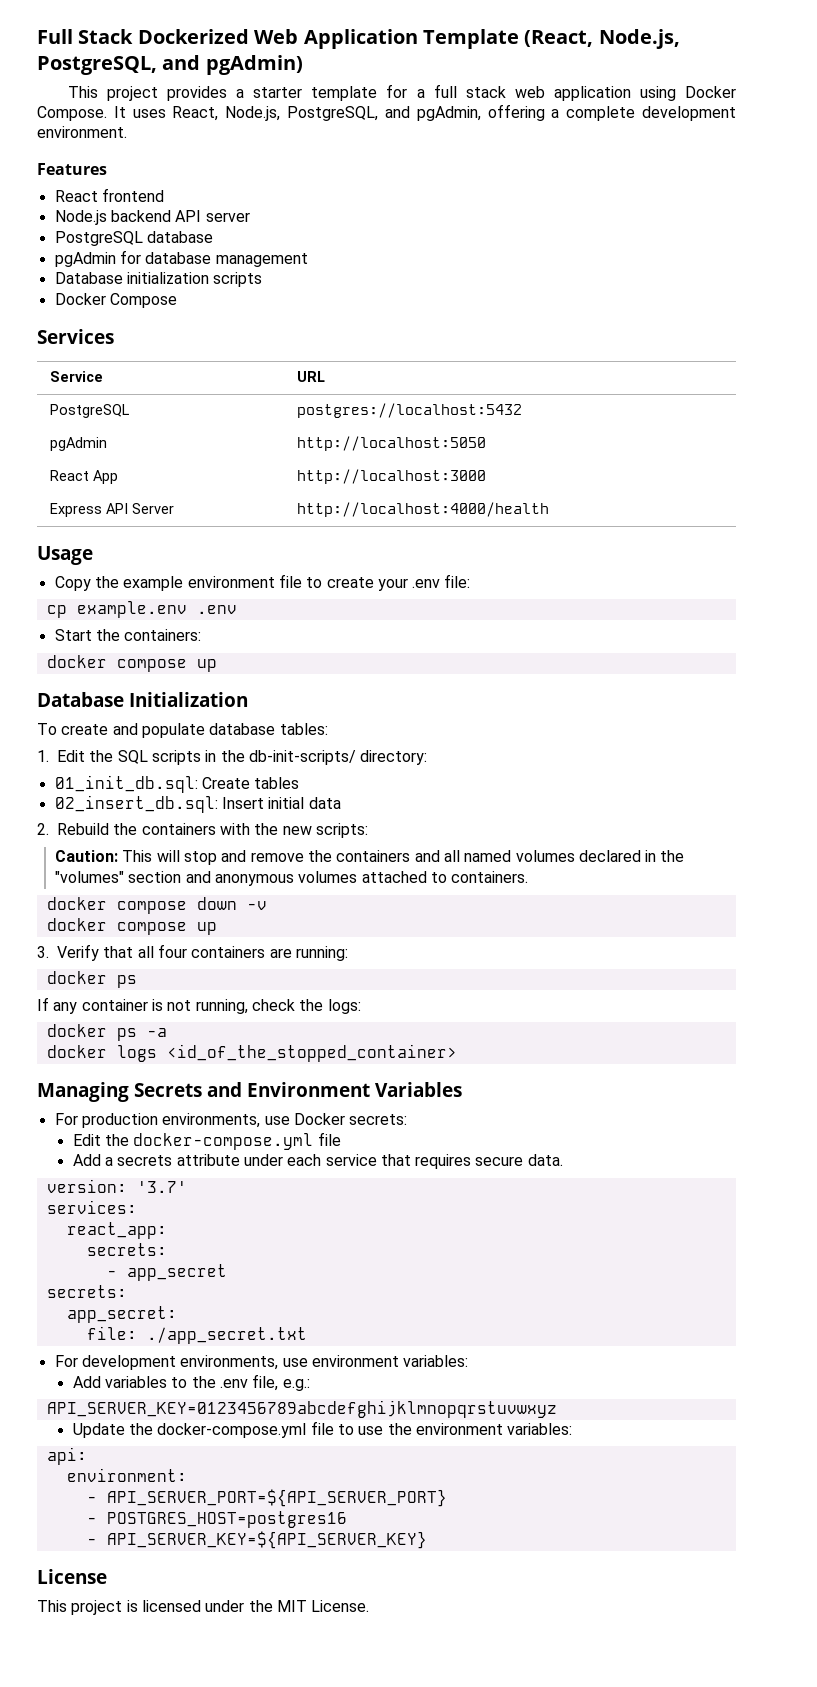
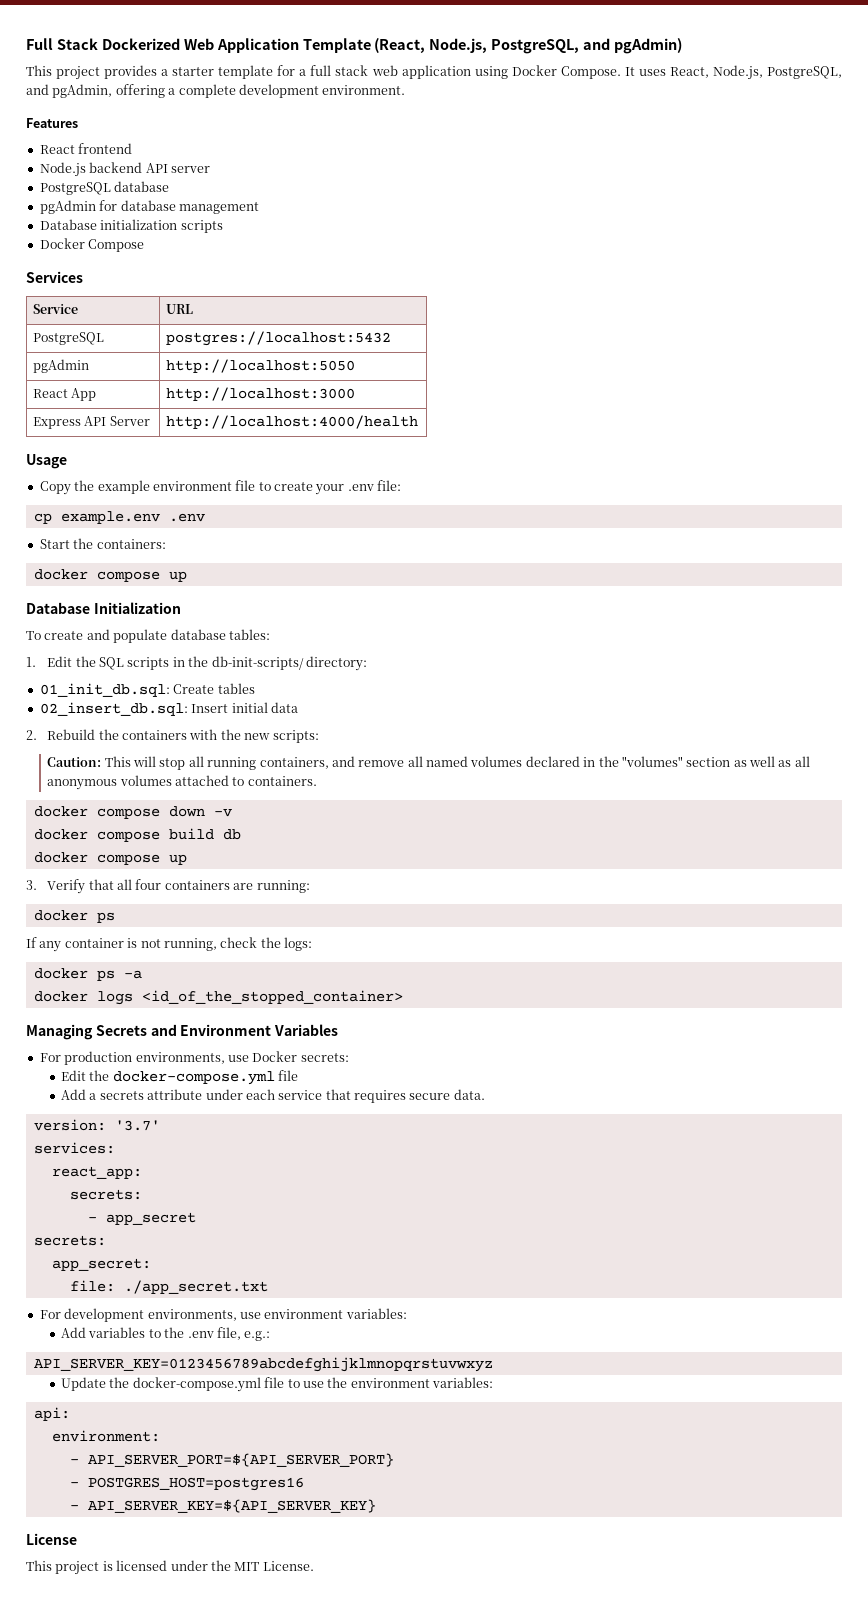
[221,850,440,862] and remove the containers and -> [188,756,405,770] all running containers, and remove
[185,871,211,883] and -> [733,756,810,767] as well as all
(267, 905) none -> [33,828,241,842] // docker compose build db

